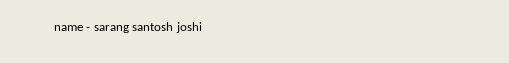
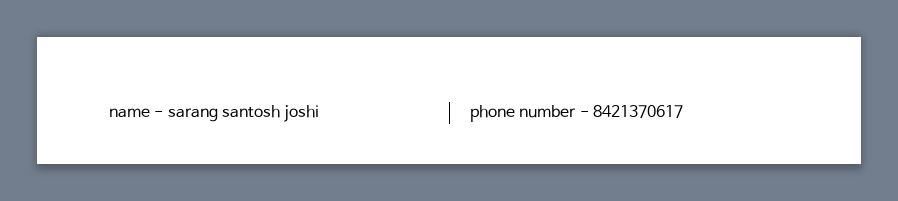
(202, 27) none -> [470,105,683,122] // phone number - 8421370617

